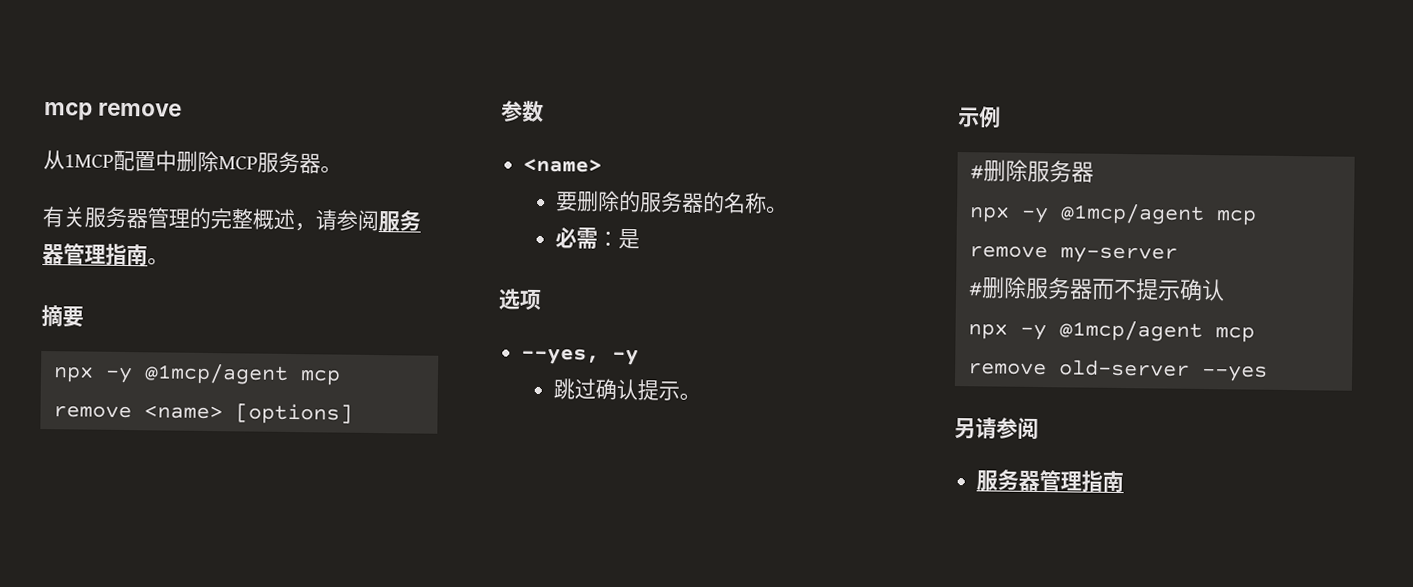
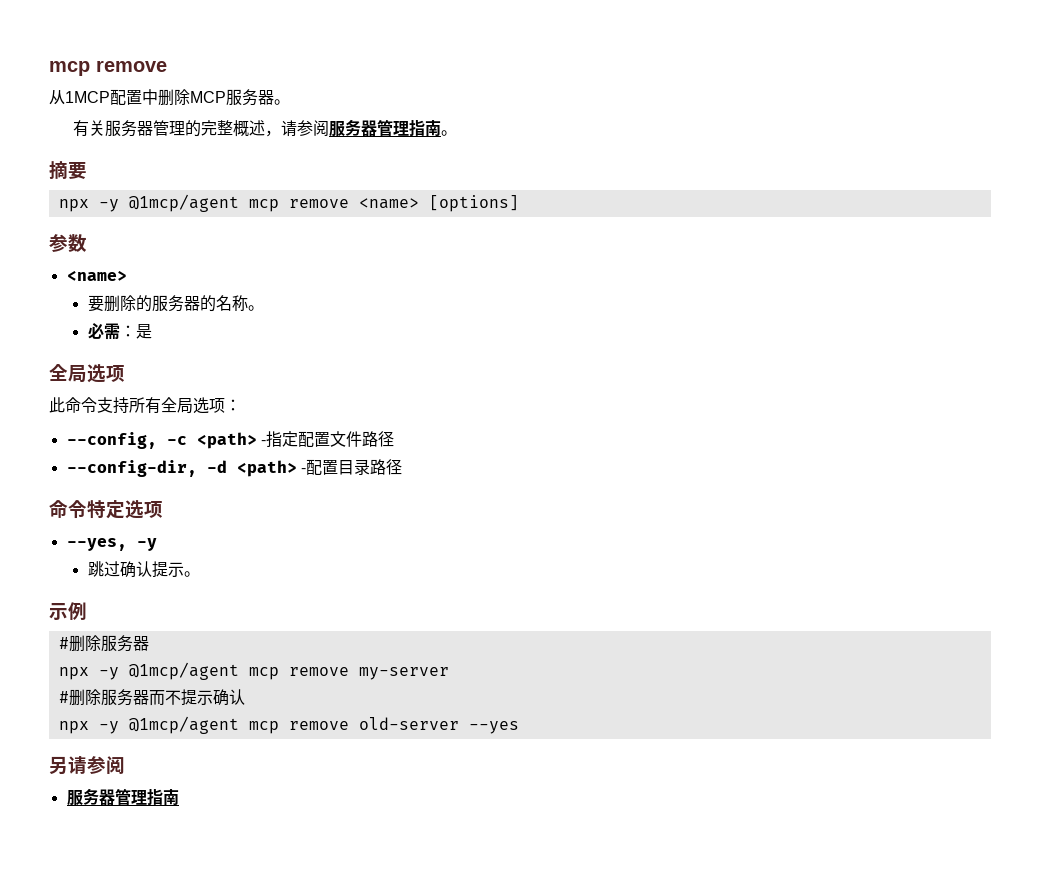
(640, 239) none -> [49,364,125,383] [49,397,241,414] [66,431,394,449] [66,459,402,477] [49,500,125,519] 全局选项 // 此命令支持所有全局选项： // --config, -c <path> -指定配置文件路径 // --config-dir, -d <path> -配置目录路径 // 命令特定

